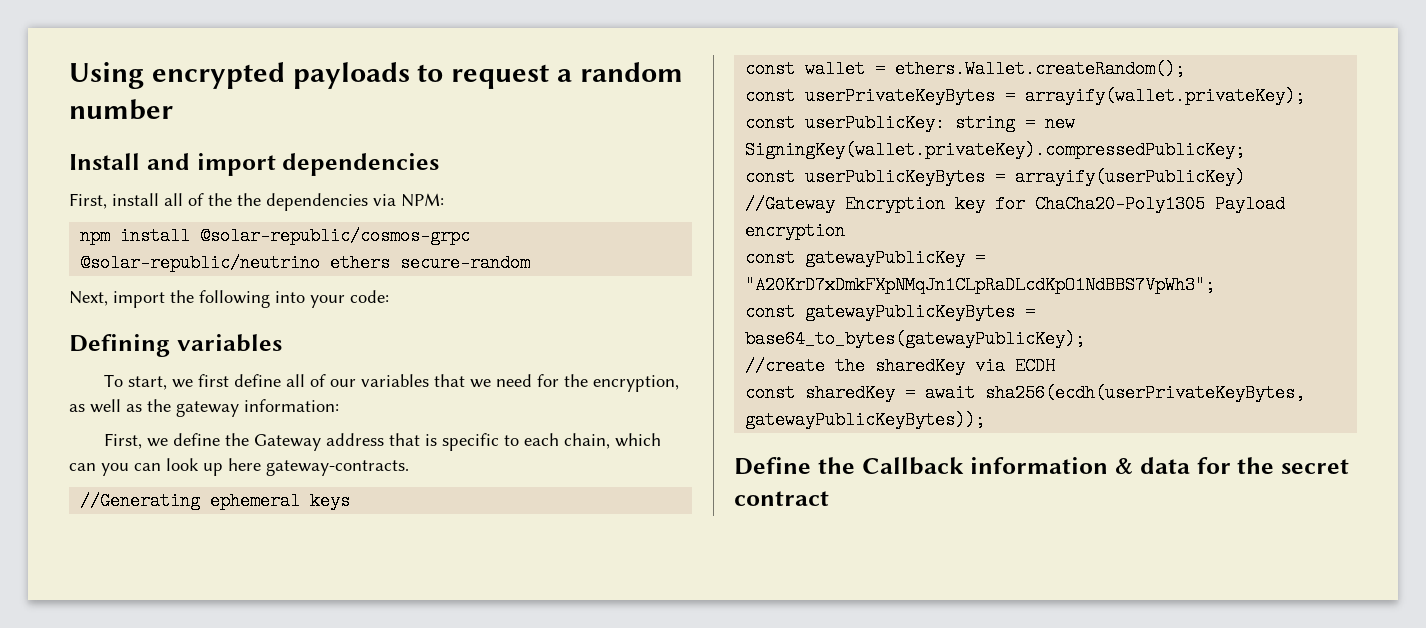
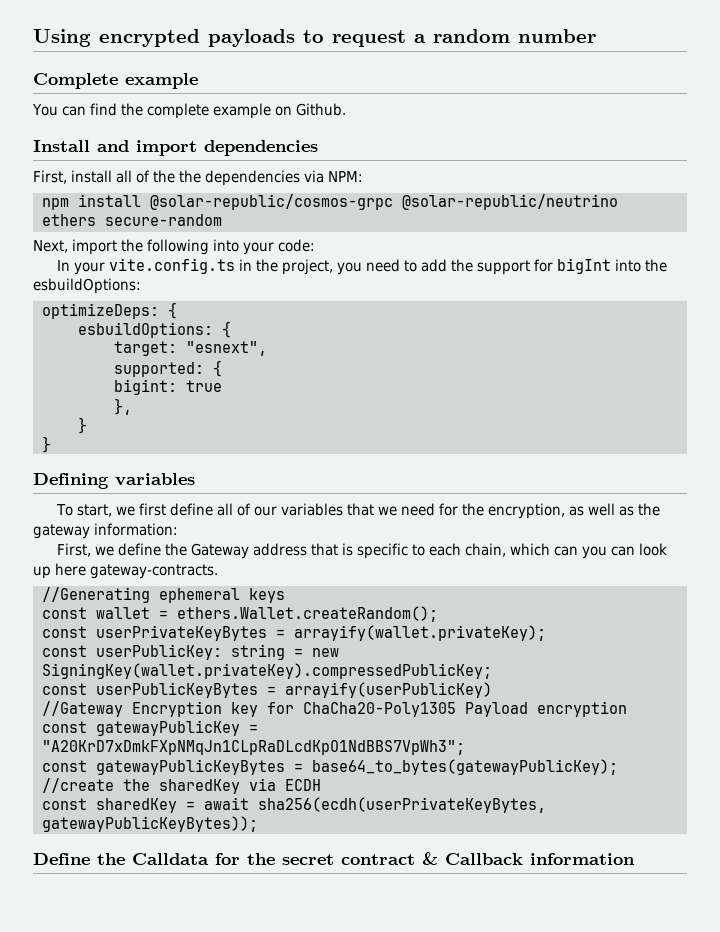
(173, 109) none -> [33,73,198,89] [32,103,346,119] // Complete example // You can find the complete example on Github.
(389, 296) none -> [56,258,667,275] [33,278,141,294] [41,302,177,319] [77,321,231,338] [113,341,267,356] [113,360,222,377] [113,379,222,395] [113,398,132,415] [77,417,87,434] [41,436,51,453] // In your vite.config.ts in the project, you need to add the support for bigInt into the esbuildOptions: // optimizeDeps: { // esbuildOptions: { // target: "esnext", // supported: { // bigint: true // }, // } // }
[861,457,1190,475] Callback information & data -> [132,853,209,865] Calldata
(829, 498) none -> [422,852,635,865] & Callback information

